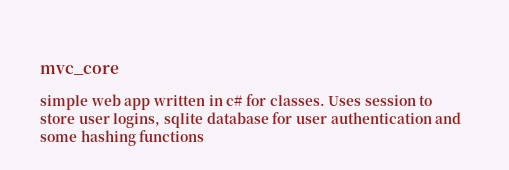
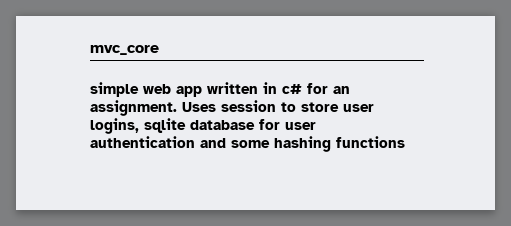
[269,95,325,106] classes. -> [333,86,350,94] [90,100,177,116] an assignment.

